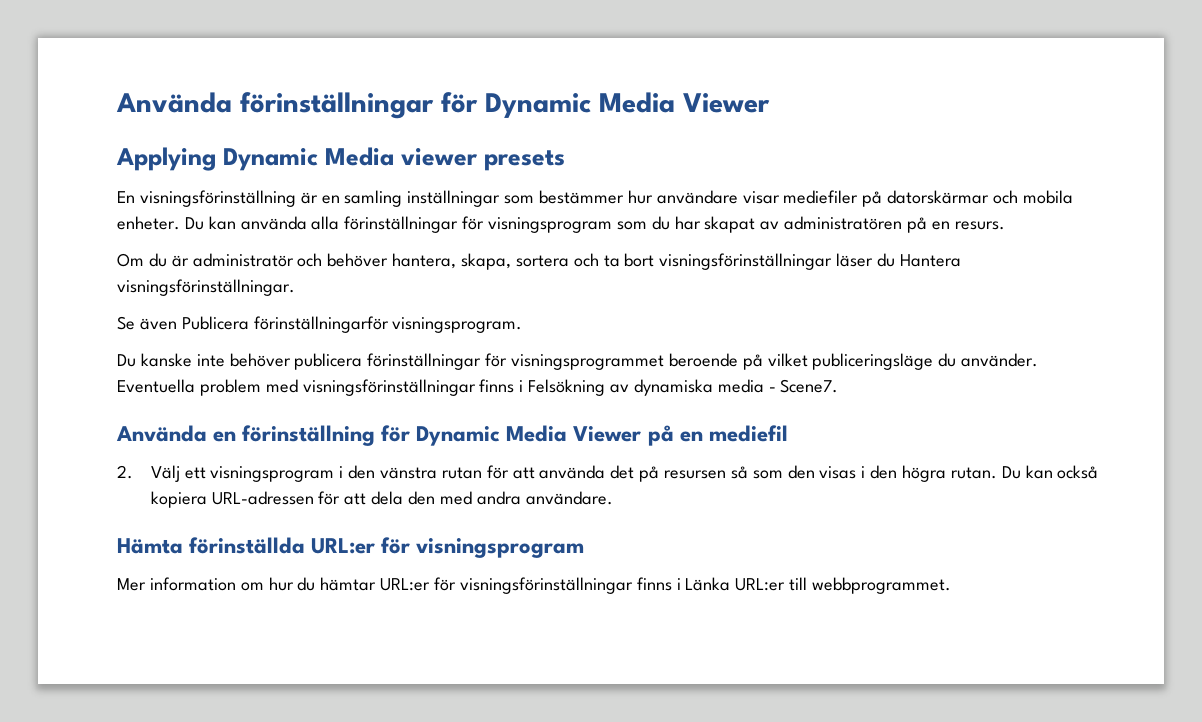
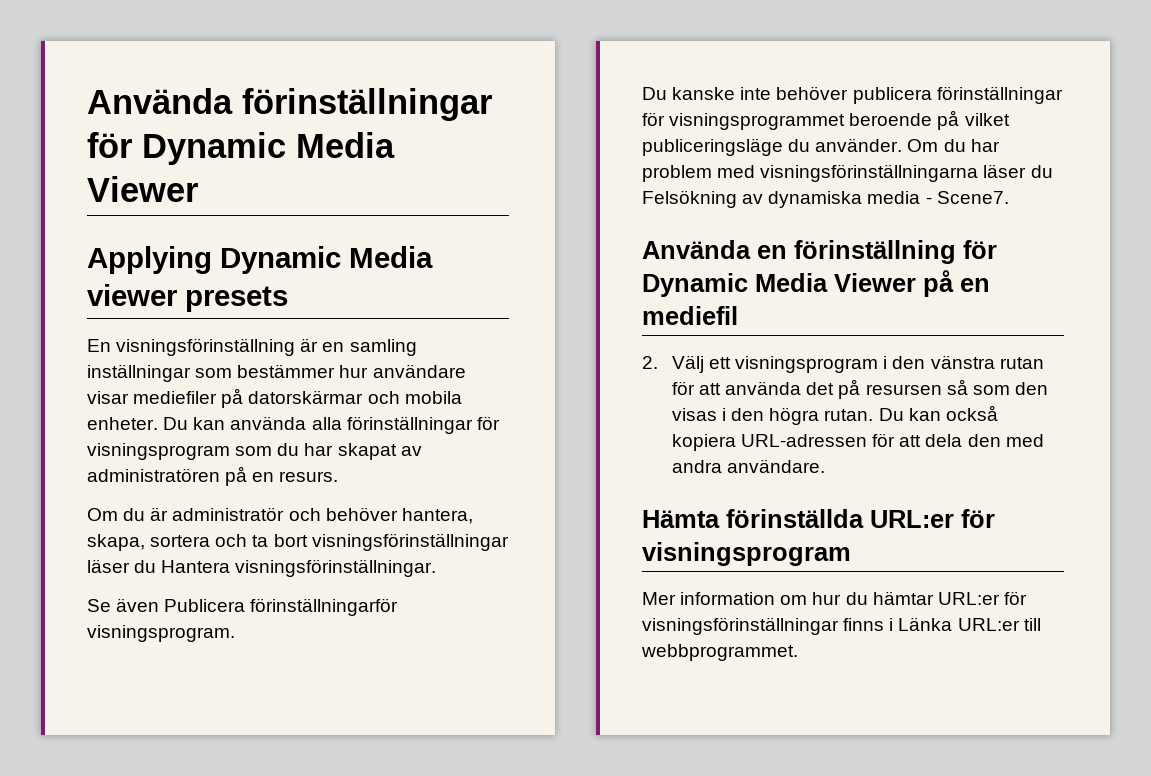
[117,379,524,396] Eventuella problem med visningsförinställningar finns i -> [907,139,1000,152] [642,164,1053,182] Om du har problem med visningsförinställningarna läser du

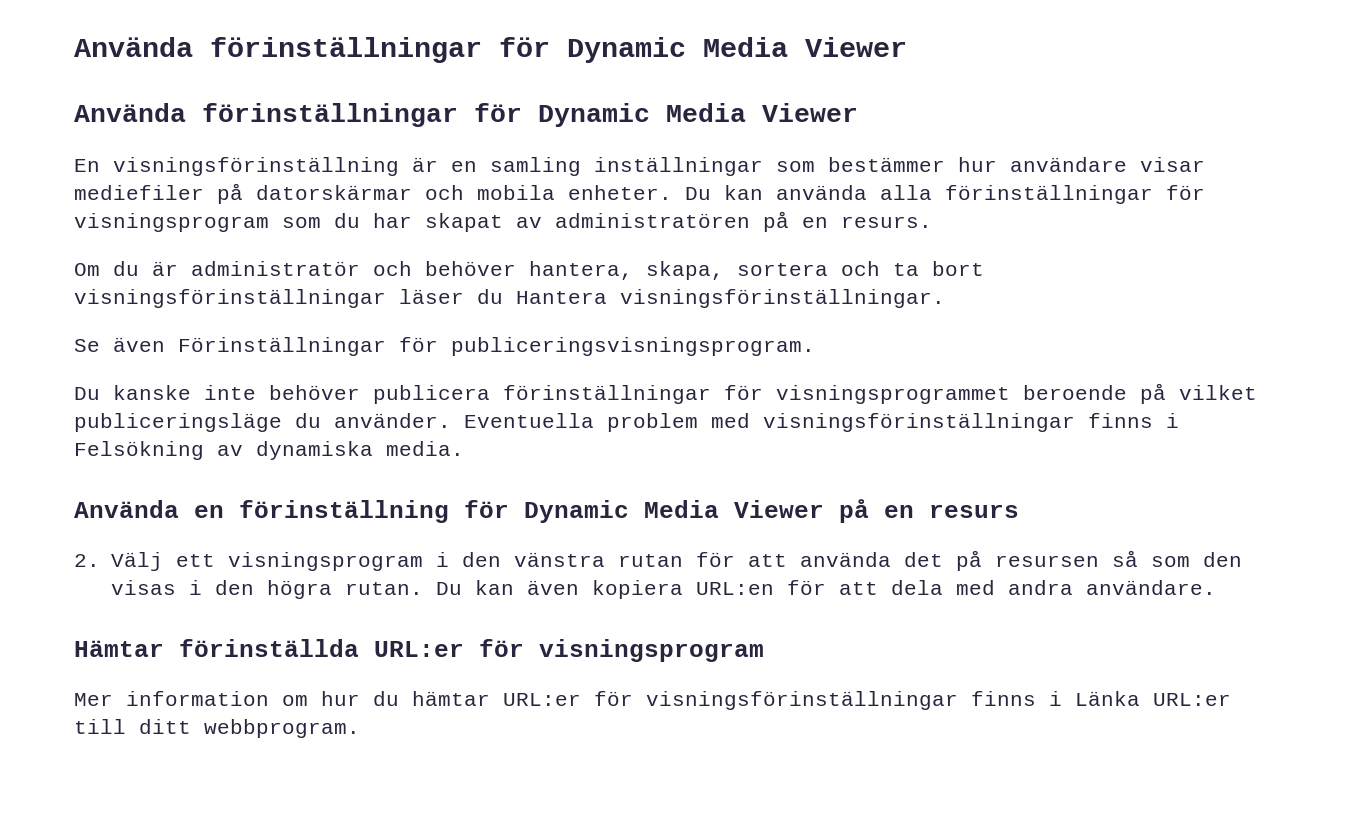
[87,88,492,121] [87,132,395,165] [87,176,198,202] [87,246,433,274] [87,284,288,312] Använda förinställningar för Dynamic Media Viewer // Applying Dynamic Media viewer presets -> [74,37,907,63] [74,103,858,127] Använda förinställningar för Dynamic Media Viewer // Använda förinställningar för Dynamic Media Viewer
[164,598,399,616] [87,625,235,642] Publicera förinställningarför visningsprogram. -> [178,337,815,356] Förinställningar för publiceringsvisningsprogram.
[907,139,1000,152] [642,164,1053,182] [642,190,1009,208] Om du har problem med visningsförinställningarna läser du Felsökning av dynamiska media - Scene7. -> [464,413,1179,432] [74,441,464,460] Eventuella problem med visningsförinställningar finns i Felsökning av dynamiska media.
[642,306,738,325] mediefil -> [929,505,1019,518] resurs
[945,405,998,421] [671,434,867,451] också kopiera URL-adressen -> [526,580,774,599] även kopiera URL:en
[967,434,1001,447] den -> (943, 587) none
[642,510,720,528] Hämta -> [74,640,164,657] Hämtar
[641,644,798,661] webbprogrammet. -> [139,719,360,738] ditt webbprogram.

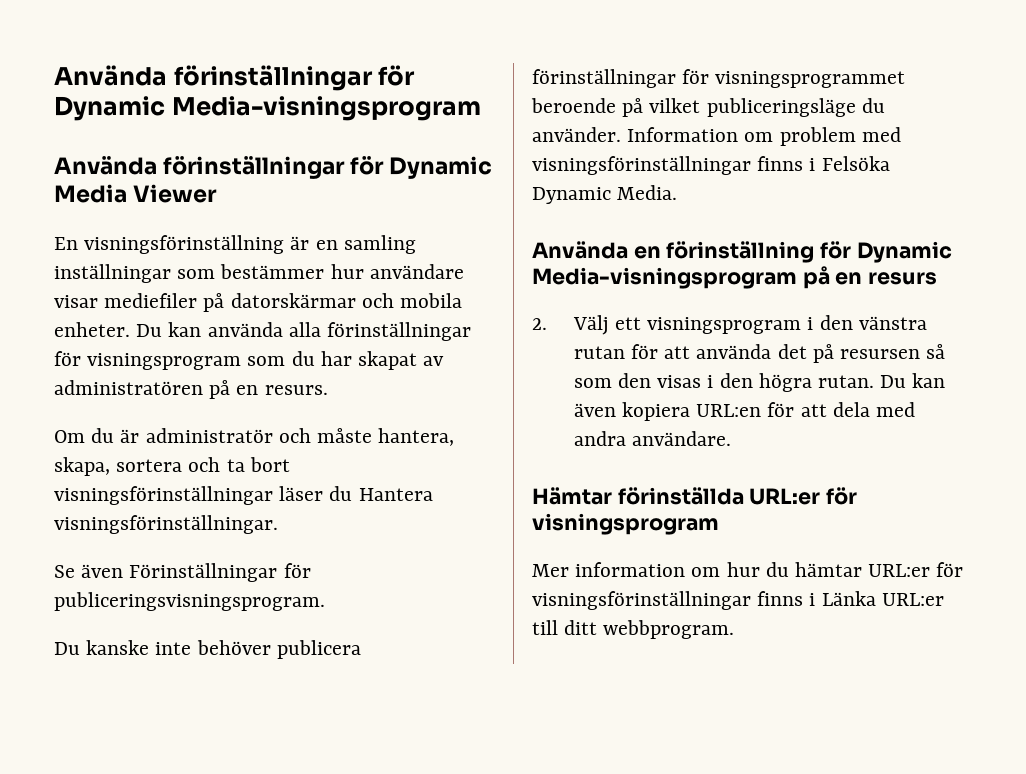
[74,37,907,63] Använda förinställningar för Dynamic Media Viewer -> [54,65,416,91] [54,96,481,121] Använda förinställningar för Dynamic Media-visningsprogram
[425,261,516,276] behöver -> [317,428,373,443] måste
[464,413,594,428] Eventuella -> [627,127,774,142] Information om
[74,441,464,460] Felsökning av dynamiska media. -> [821,156,890,171] [532,185,678,204] Felsöka Dynamic Media.
[644,500,824,518] Media Viewer -> [532,267,797,289] Media-visningsprogram

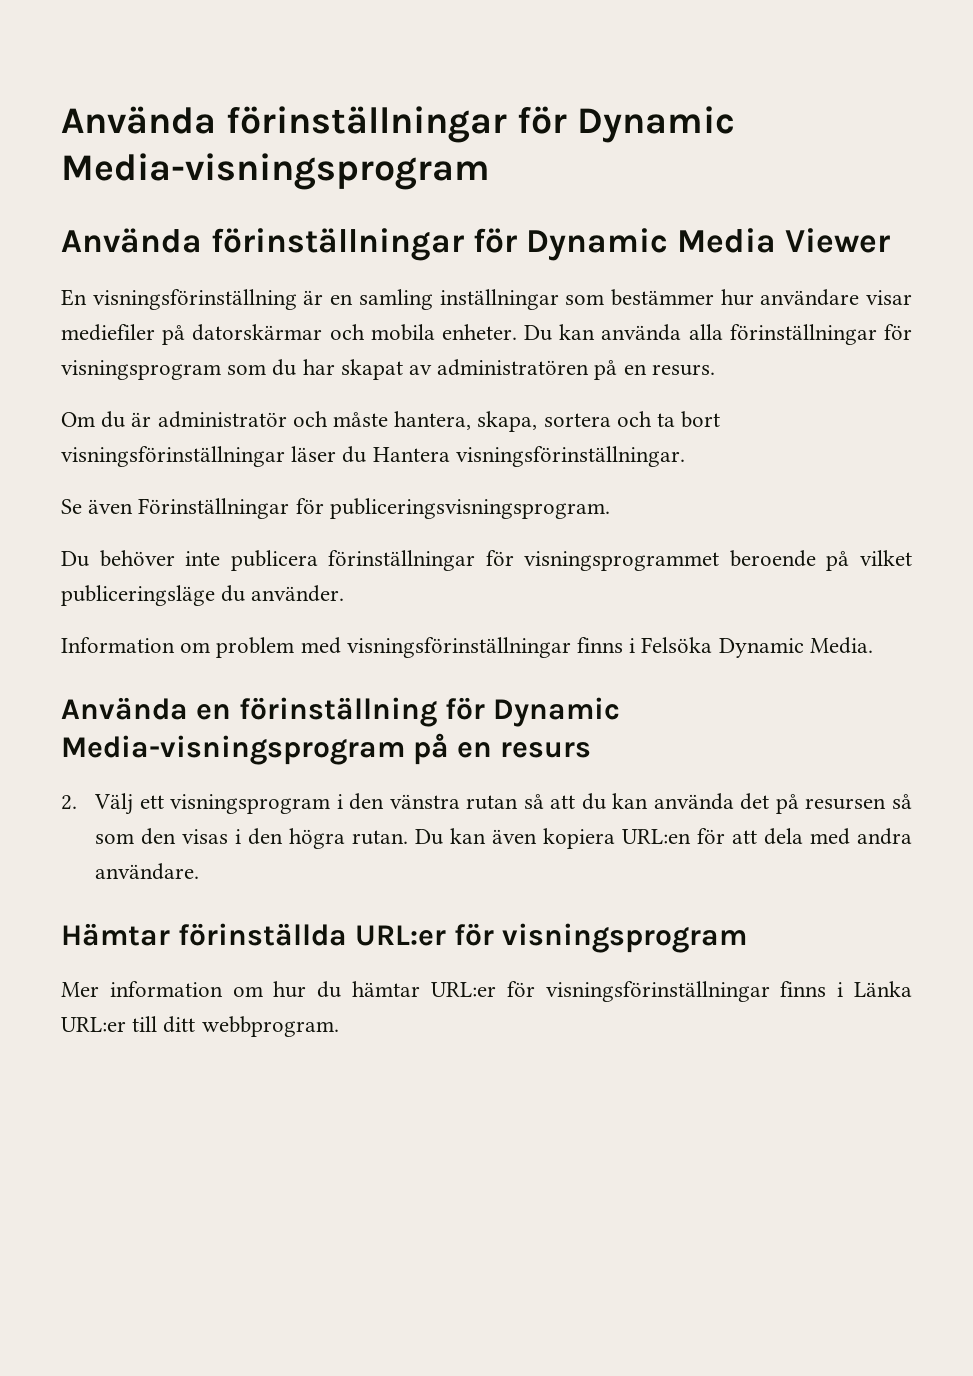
[86,640,271,655] kanske inte behöver -> [99,550,221,567] behöver inte
(621, 134) none -> (345, 593) //
[630,344,691,359] för att -> [523,793,649,810] så att du kan

